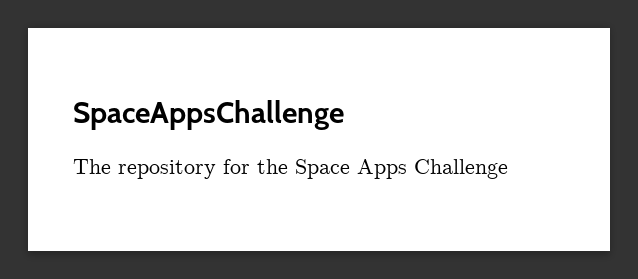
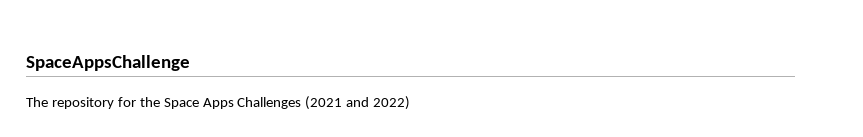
[414,159,508,179] Challenge -> [237,96,411,110] Challenges (2021 and 2022)

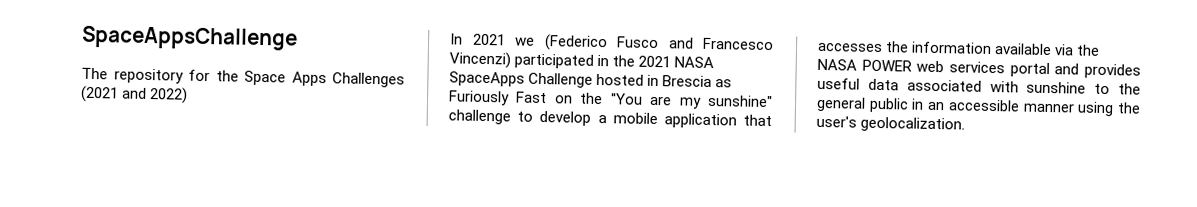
(411, 103) none -> [450,33,774,52] [449,51,715,69] [449,71,733,88] [448,90,773,109] [448,109,772,129] [817,41,1101,56] [817,58,1141,79] [817,77,1141,95] [816,96,1141,117] [816,115,966,133] // In 2021 we (Federico Fusco and Francesco Vincenzi) participated in the 2021 NASA SpaceApps Challenge hosted in Brescia as Furiously Fast on the "You are my sunshine" challenge to develop a mobile application that accesses the information available via the NASA POWER web services portal and provides useful data associated with sunshine to the general public in an accessible manner using the user's geolocalization.

